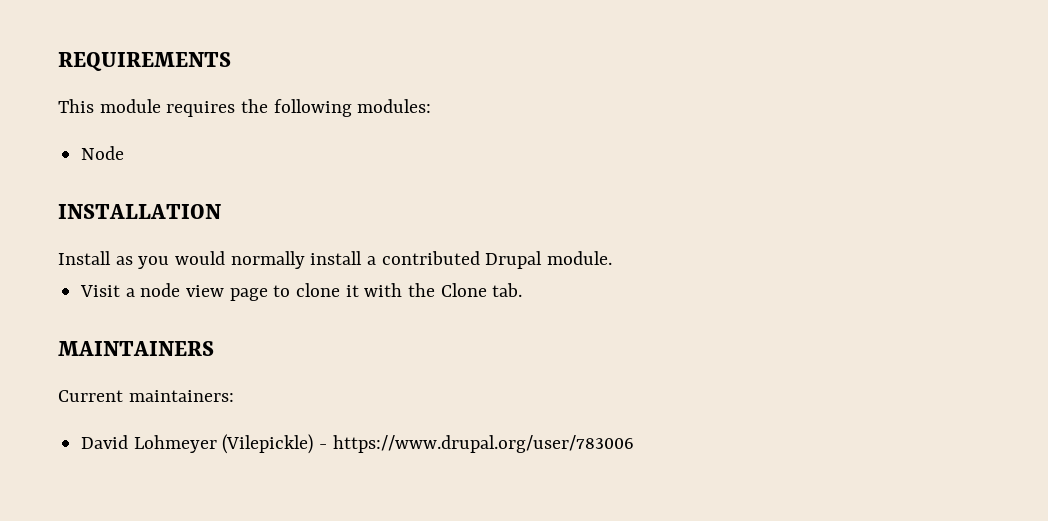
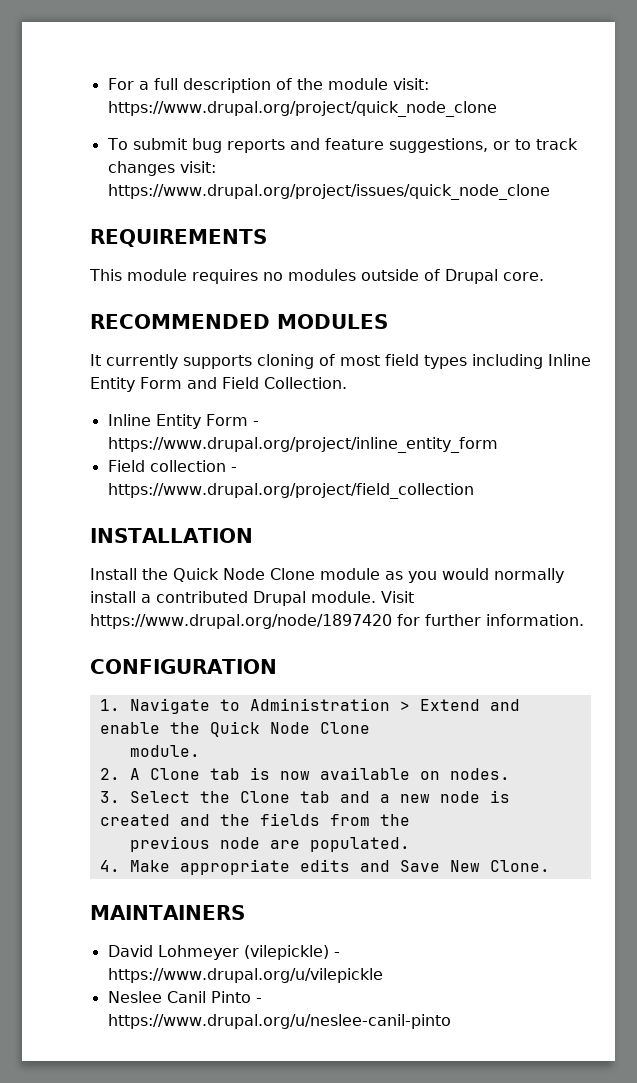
[58,52,231,71] [58,99,432,117] [81,146,125,160] [58,204,221,219] [58,251,111,265] REQUIREMENTS // This module requires the following modules: // Node // INSTALLATION // Install -> [107,78,429,93] [107,101,497,117] [106,138,578,153] [107,161,216,176] [107,184,550,200] [90,229,267,247] [89,269,544,284] [90,314,388,329] [90,354,591,369] [90,377,347,392] [107,414,259,429] [107,437,498,453] [107,460,237,472] [107,483,474,499] [90,528,253,543] [90,568,380,582] For a full description of the module visit: https://www.drupal.org/project/quick_node_clone // To submit bug reports and feature suggestions, or to track changes visit: https://www.drupal.org/project/issues/quick_node_clone // REQUIREMENTS // This module requires no modules outside of Drupal core. // RECOMMENDED MODULES // It currently supports cloning of most field types including Inline Entity Form and Field Collection. // Inline Entity Form - https://www.drupal.org/project/inline_entity_form // Field collection - https://www.drupal.org/project/field_collection // INSTALLATION // Install the Quick Node Clone module
[80,283,523,301] // Visit a node view page to clone it with the Clone tab. -> [381,591,414,603] [90,614,584,629] [90,659,277,674] [99,698,520,714] [99,721,370,737] [129,745,200,757] [99,767,510,780] [99,790,510,803] [99,813,410,826] [129,836,410,852] [99,859,550,875] Visit https://www.drupal.org/node/1897420 for further information. // CONFIGURATION // 1. Navigate to Administration > Extend and enable the Quick Node Clone // module. // 2. A Clone tab is now available on nodes. // 3. Select the Clone tab and a new node is created and the fields from the // previous node are populated. // 4. Make appropriate edits and Save New Clone.
[58,390,234,402] // Current maintainers: -> (245, 912) none
[222,434,634,454] (Vilepickle) - https://www.drupal.org/user/783006 -> [243,945,340,960] [107,968,383,983] [107,991,262,1003] [107,1014,451,1029] (vilepickle) - https://www.drupal.org/u/vilepickle // Neslee Canil Pinto - https://www.drupal.org/u/neslee-canil-pinto

